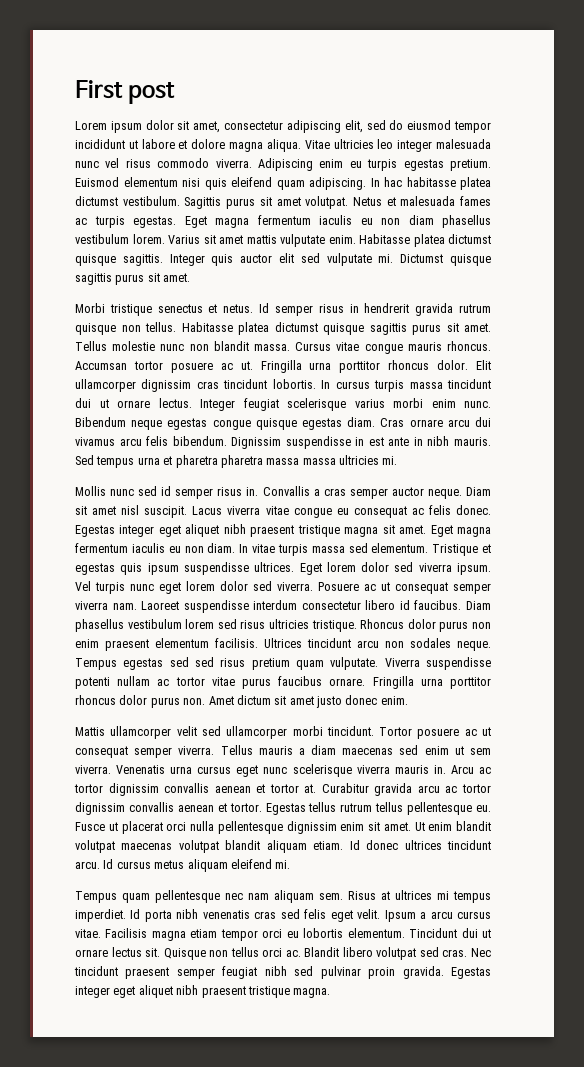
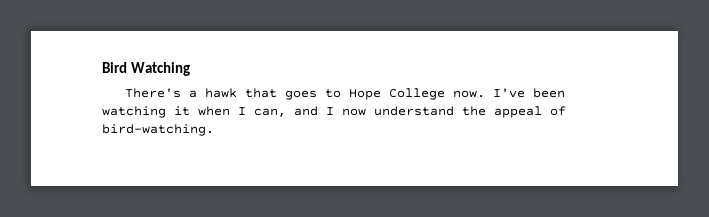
[75,80,176,104] [75,120,491,133] [75,139,491,152] [75,158,491,171] [75,177,491,190] [75,196,491,209] [75,215,491,228] [75,234,491,247] [75,253,492,266] [75,273,191,285] [75,303,491,316] [75,322,491,335] [75,341,491,354] [75,360,491,373] [75,379,492,392] [75,398,491,411] [75,417,491,430] [75,436,492,449] [75,455,398,468] [75,486,491,499] [75,505,491,518] [75,524,491,537] [75,543,491,556] [75,562,492,575] [75,581,491,594] [75,600,491,613] [75,619,492,632] [75,638,491,651] [75,657,491,670] [75,676,491,689] [75,695,408,708] [75,726,492,739] [75,745,492,758] [75,764,491,777] [74,783,491,796] [75,802,491,815] [75,821,491,834] [75,840,492,853] [75,859,291,872] [75,890,491,903] [75,909,491,922] [75,928,491,941] [75,947,492,960] [74,966,492,979] [75,985,331,998] First post // Lorem ipsum dolor sit amet, consectetur adipiscing elit, sed do eiusmod tempor incididunt ut labore et dolore magna aliqua. Vitae ultricies leo integer malesuada nunc vel risus commodo viverra. Adipiscing enim eu turpis egestas pretium. Euismod elementum nisi quis eleifend quam adipiscing. In hac habitasse platea dictumst vestibulum. Sagittis purus sit amet volutpat. Netus et malesuada fames ac turpis egestas. Eget magna fermentum iaculis eu non diam phasellus vestibulum lorem. Varius sit amet mattis vulputate enim. Habitasse platea dictumst quisque sagittis. Integer quis auctor elit sed vulputate mi. Dictumst quisque sagittis purus sit amet. // Morbi tristique senectus et netus. Id semper risus in hendrerit gravida rutrum quisque non tellus. Habitasse platea dictumst quisque sagittis purus sit amet. Tellus molestie nunc non blandit massa. Cursus vitae congue mauris rhoncus. Accumsan tortor posuere ac ut. Fringilla urna porttitor rhoncus dolor. Elit ullamcorper dignissim cras tincidunt lobortis. In cursus turpis massa tincidunt dui ut ornare lectus. Integer feugiat scelerisque varius morbi enim nunc. Bibendum neque egestas congue quisque egestas diam. Cras ornare arcu dui vivamus arcu felis bibendum. Dignissim suspendisse in est ante in nibh mauris. Sed tempus urna et pharetra pharetra massa massa ultricies mi. // Mollis nunc sed id semper risus in. Convallis a cras semper auctor neque. Diam sit amet nisl suscipit. Lacus viverra vitae congue eu consequat ac felis donec. Egestas integer eget aliquet nibh praesent tristique magna sit amet. Eget magna fermentum iaculis eu non diam. In vitae turpis massa sed elementum. Tristique et egestas quis ipsum suspendisse ultrices. Eget lorem dolor sed viverra ipsum. Vel turpis nunc eget lorem dolor sed viverra. Posuere ac ut consequat semper viverra nam. Laoreet suspendisse interdum consectetur libero id faucibus. Diam phasellus vestibulum lorem sed risus ultricies tristique. Rhoncus dolor purus non enim praesent elementum facilisis. Ultrices tincidunt arcu non sodales neque. Tempus egestas sed sed risus pretium quam vulputate. Viverra suspendisse potenti nullam ac tortor vitae purus faucibus ornare. Fringilla urna porttitor rhoncus dolor purus non. Amet dictum sit amet justo donec enim. // Mattis ullamcorper velit sed ullamcorper morbi tincidunt. Tortor posuere ac ut consequat semper viverra. Tellus mauris a diam maecenas sed enim ut sem viverra. Venenatis urna cursus eget nunc scelerisque viverra mauris in. Arcu ac tortor dignissim convallis aenean et tortor at. Curabitur gravida arcu ac tortor dignissim convallis aenean et tortor. Egestas tellus rutrum tellus pellentesque eu. Fusce ut placerat orci nulla pellentesque dignissim enim sit amet. Ut enim blandit volutpat maecenas volutpat blandit aliquam etiam. Id donec ultrices tincidunt arcu. Id cursus metus aliquam eleifend mi. // Tempus quam pellentesque nec nam aliquam sem. Risus at ultrices mi tempus imperdiet. Id porta nibh venenatis cras sed felis eget velit. Ipsum a arcu cursus vitae. Facilisis magna etiam tempor orci eu lobortis elementum. Tincidunt dui ut ornare lectus sit. Quisque non tellus orci ac. Blandit libero volutpat sed cras. Nec tincidunt praesent semper feugiat nibh sed pulvinar proin gravida. Egestas integer eget aliquet nibh praesent tristique magna. -> [102,62,191,76] [124,88,565,100] [102,106,566,118] [102,124,214,136] Bird Watching // There's a hawk that goes to Hope College now. I've been watching it when I can, and I now understand the appeal of bird-watching.

